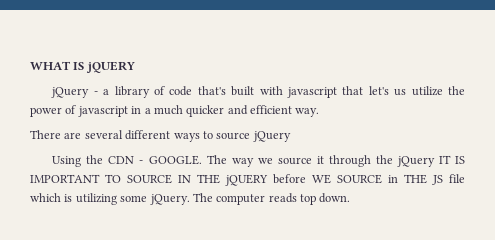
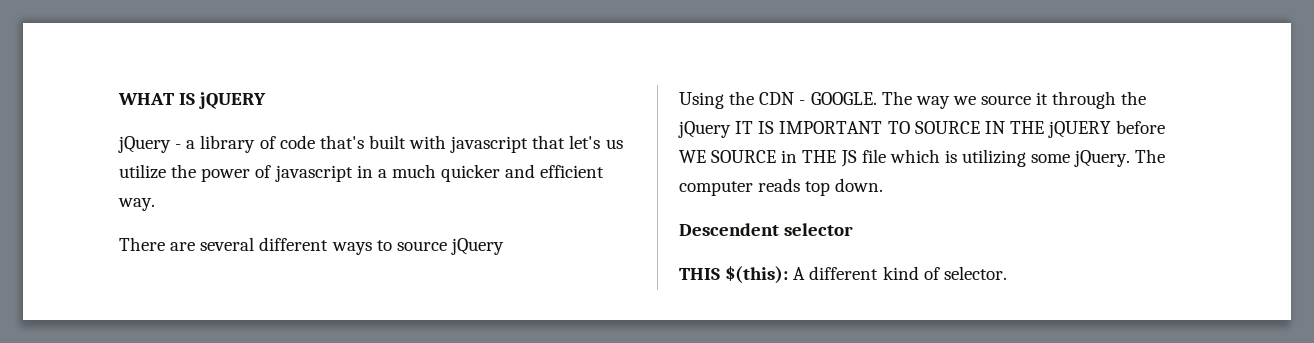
(351, 198) none -> [679,223,854,236] [679,266,1007,284] // Descendent selector // THIS $(this): A different kind of selector.

